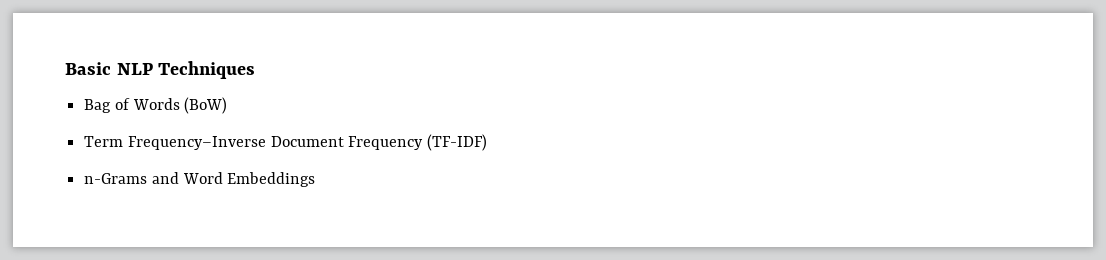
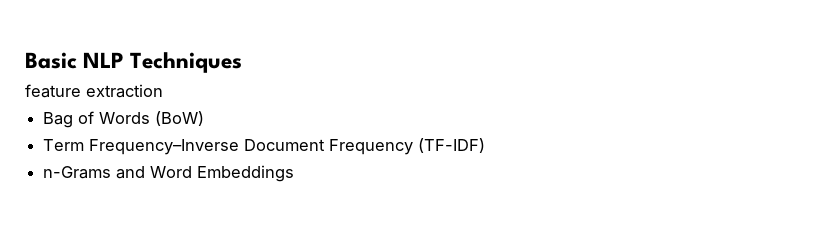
(256, 70) none -> [25,84,163,98] // feature extraction

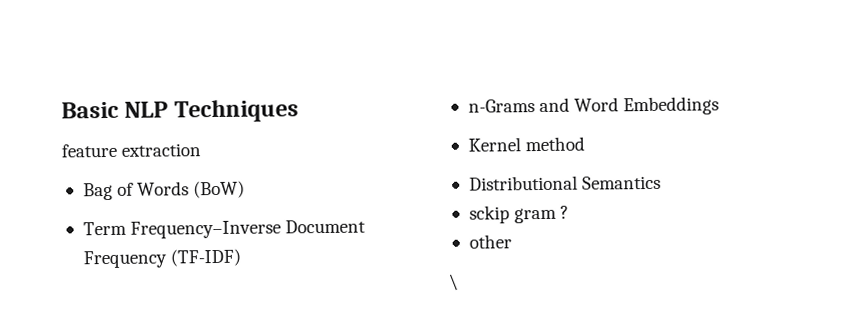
(295, 173) none -> [467,136,586,152] [468,175,662,191] [468,205,570,224] [468,234,512,249] [449,273,459,291] // Kernel method // Distributional Semantics // sckip gram ? // other // \

